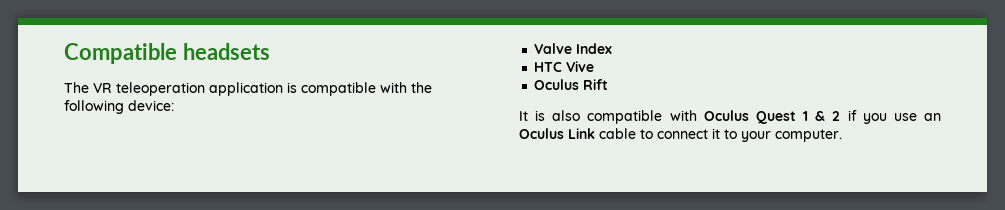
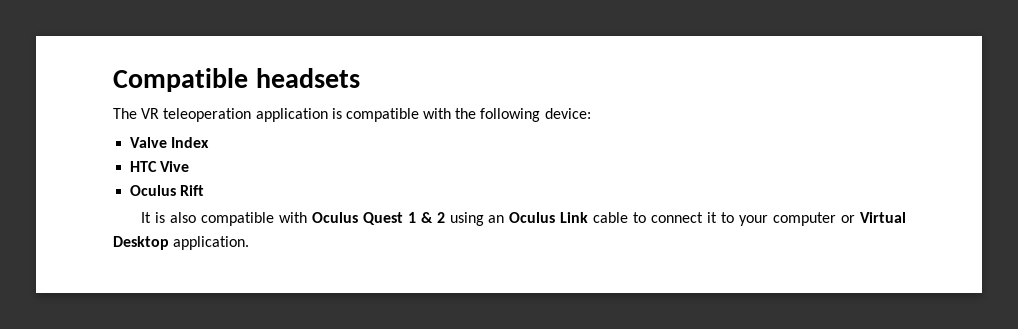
[847,110,917,124] if you use -> [449,212,484,226] using
[775,129,842,142] computer. -> [773,212,906,226] [113,236,250,250] computer or Virtual Desktop application.

